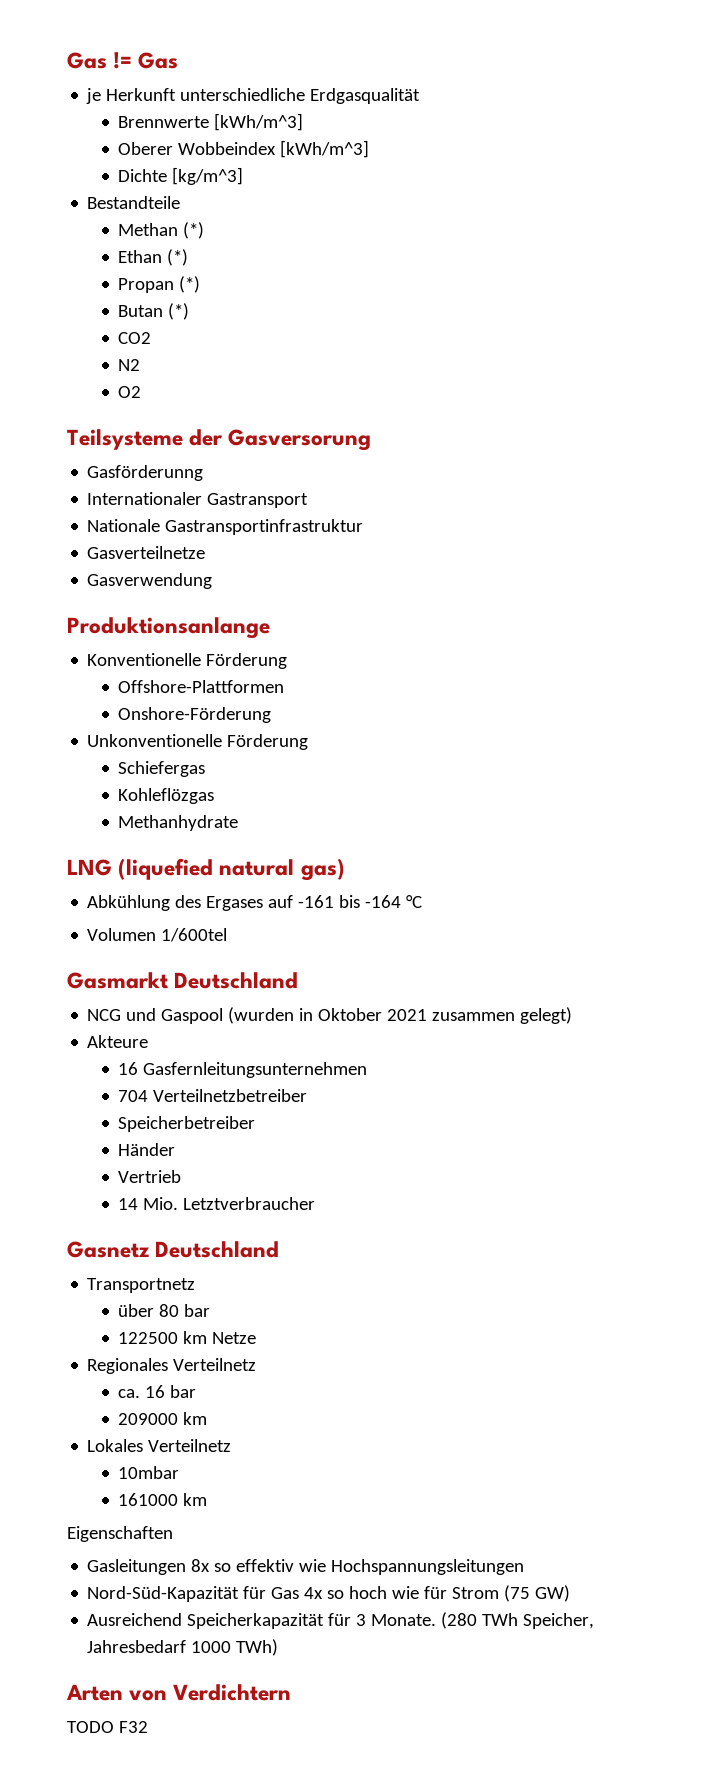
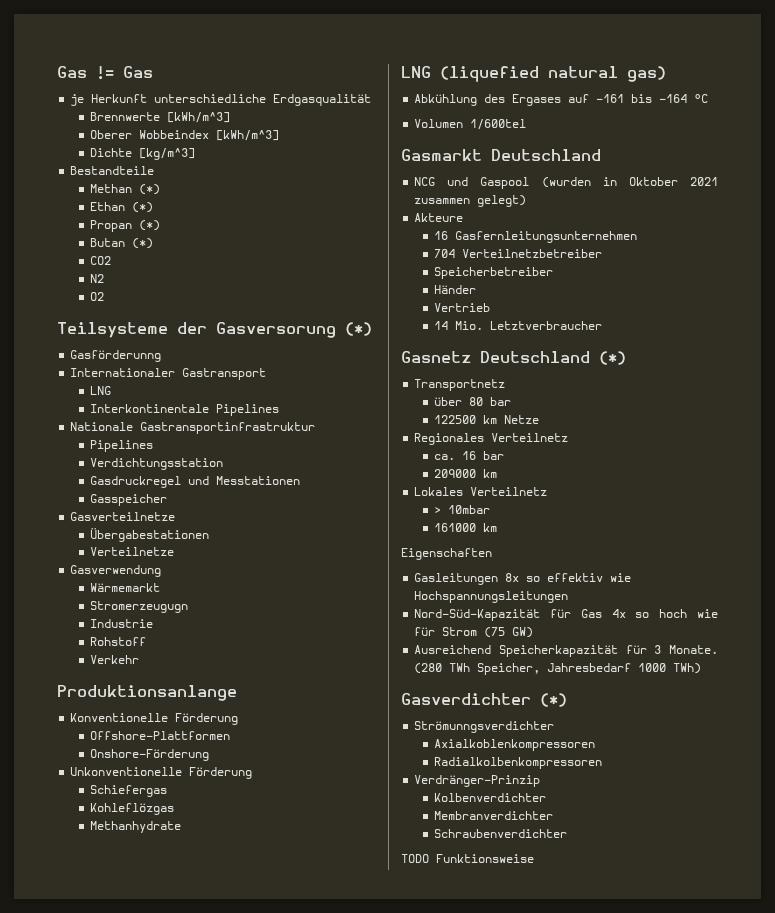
(372, 440) none -> [345,322,372,336] (*)
(309, 500) none -> [90,386,112,395] [90,404,280,416] // LNG // Interkontinentale Pipelines
(364, 527) none -> [90,440,154,452] [90,458,224,470] [90,476,301,488] [90,494,168,506] // Pipelines // Verdichtungsstation // Gasdruckregel und Messtationen // Gasspeicher
(206, 552) none -> [90,528,210,542] [90,547,175,556] // Übergabestationen // Verteilnetze
(213, 581) none -> [90,583,161,592] [90,601,189,613] [90,619,154,628] [90,637,147,646] [90,655,140,664] // Wärmemarkt // Stromerzeugugn // Industrie // Rohstoff // Verkehr
(280, 1249) none -> [599,351,626,365] (*)
(232, 1445) none -> [434,507,442,514] >
[66,1684,292,1701] Arten von Verdichtern -> [401,693,567,707] [414,721,555,733] [434,739,596,751] [434,757,603,769] [414,775,541,787] [434,793,547,802] [434,811,554,820] [434,829,568,838] Gasverdichter (*) // Strömunngsverdichter // Axialkoblenkompressoren // Radialkolbenkompressoren // Verdränger-Prinzip // Kolbenverdichter // Membranverdichter // Schraubenverdichter
[118,1721,148,1733] F32 -> [436,854,534,863] Funktionsweise

